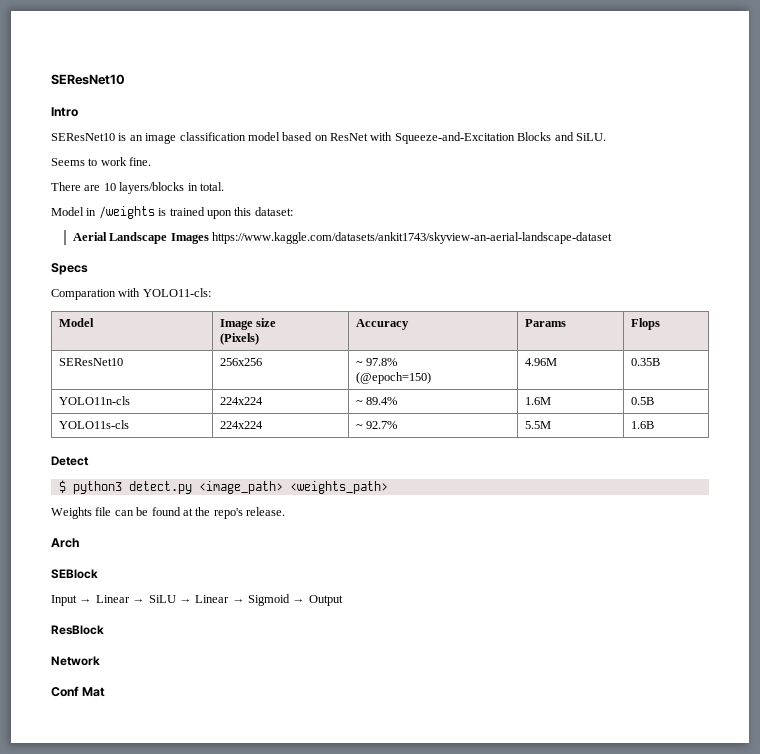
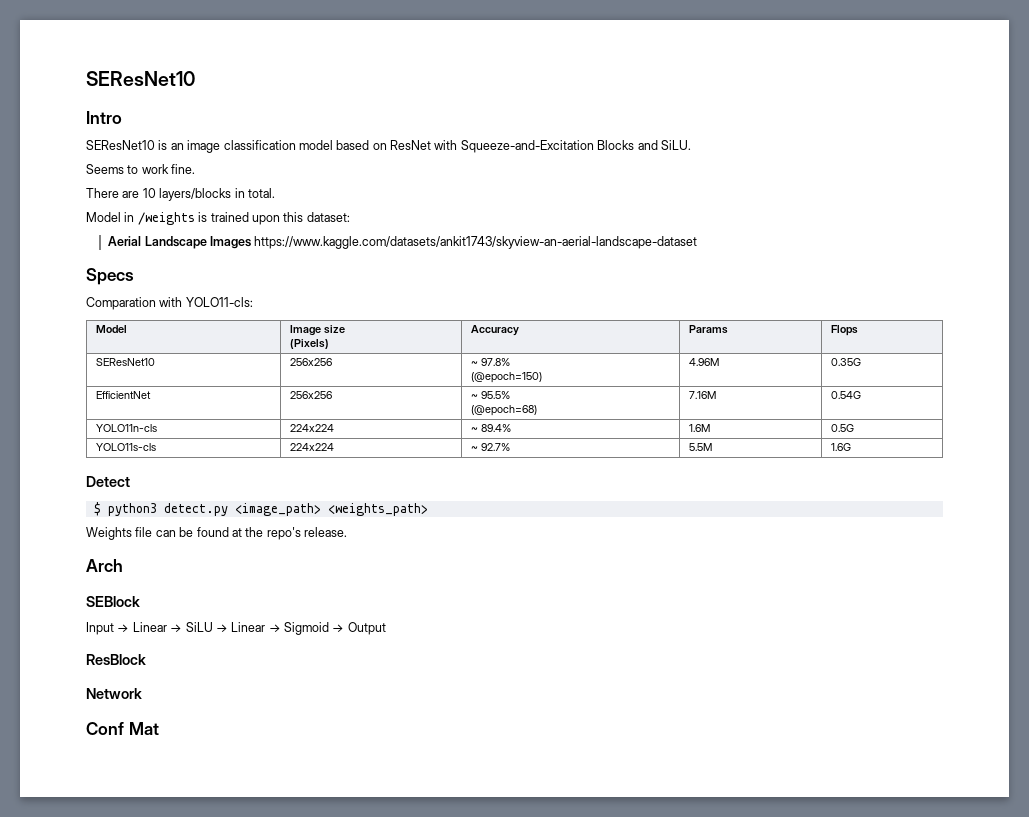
[630,358,660,366] 0.35B -> [830,358,861,366] [95,391,151,399] [289,391,332,399] [470,391,510,399] [470,405,537,416] [688,391,716,399] [830,391,861,399] 0.35G // EfficientNet | 256x256 | ~ 95.5% // (@epoch=68) | 7.16M | 0.54G
[630,397,654,405] 0.5B -> [830,424,854,432] 0.5G
[630,421,654,429] 1.6B -> [830,443,851,451] 1.6G

